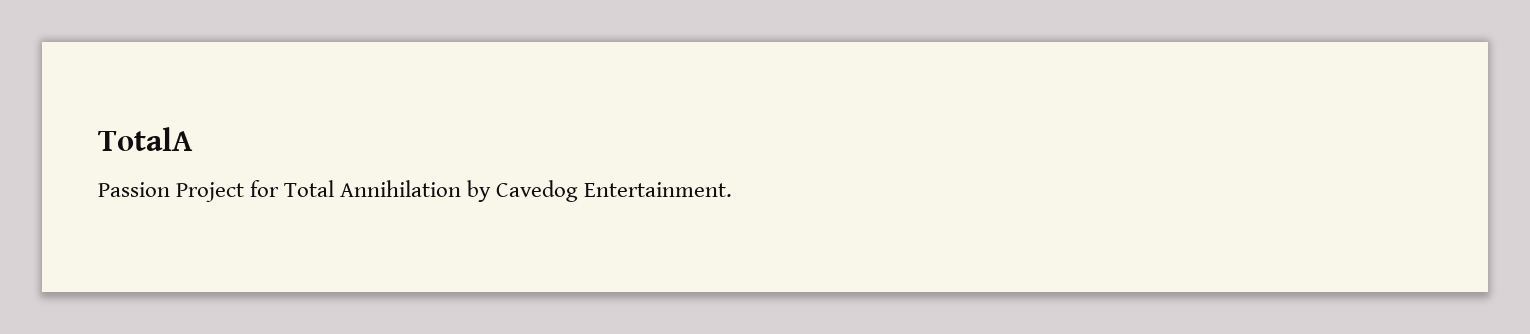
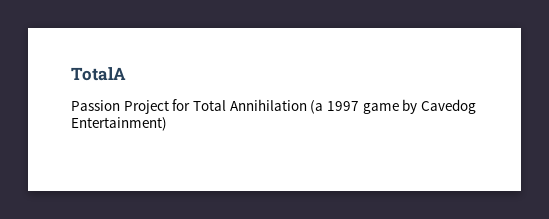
(462, 188) none -> [310,100,399,114] (a 1997 game
[583,182,732,197] Entertainment. -> [71,117,167,131] Entertainment)

